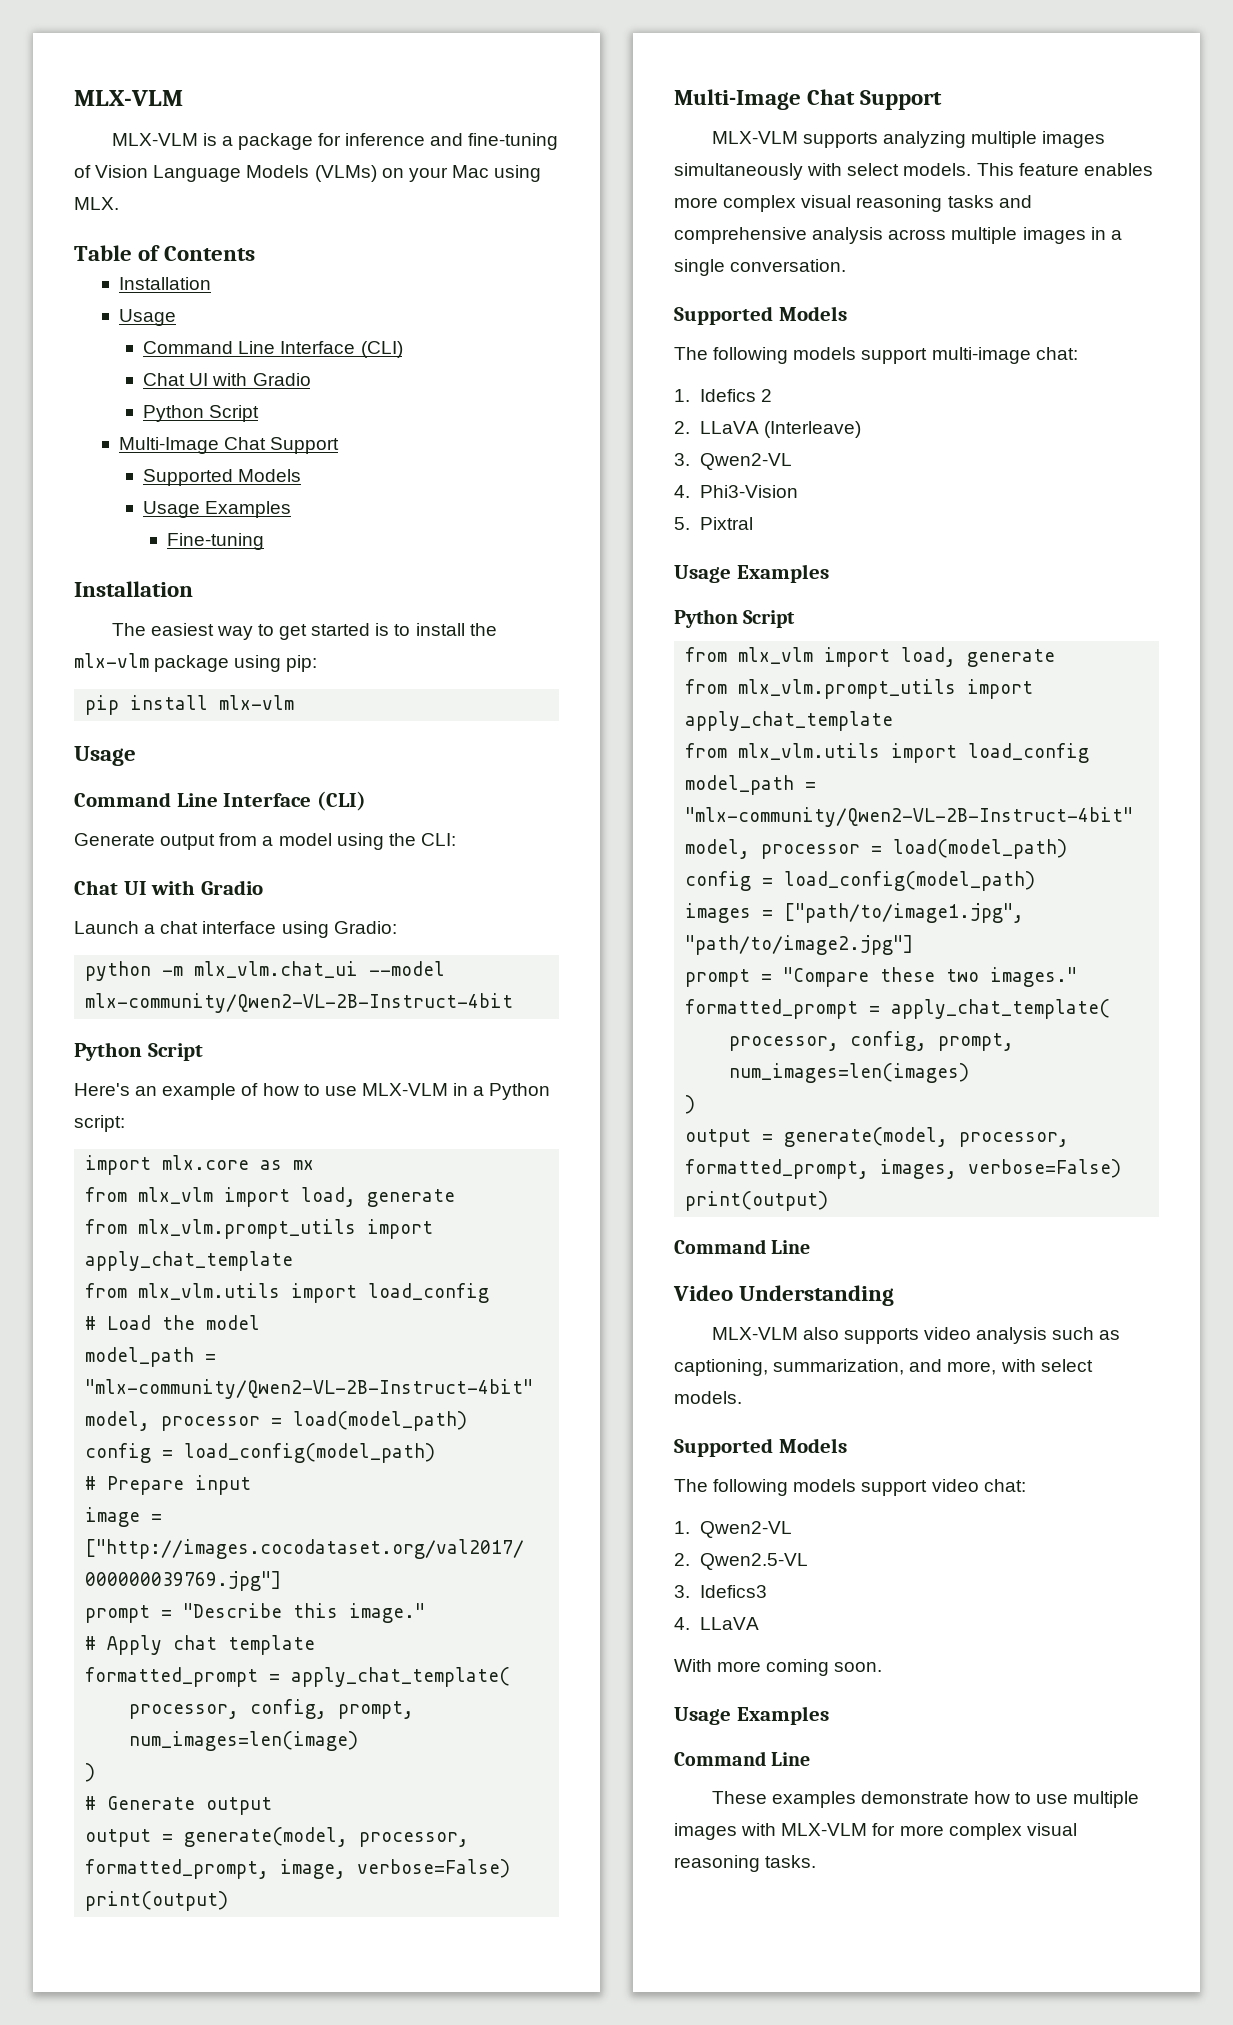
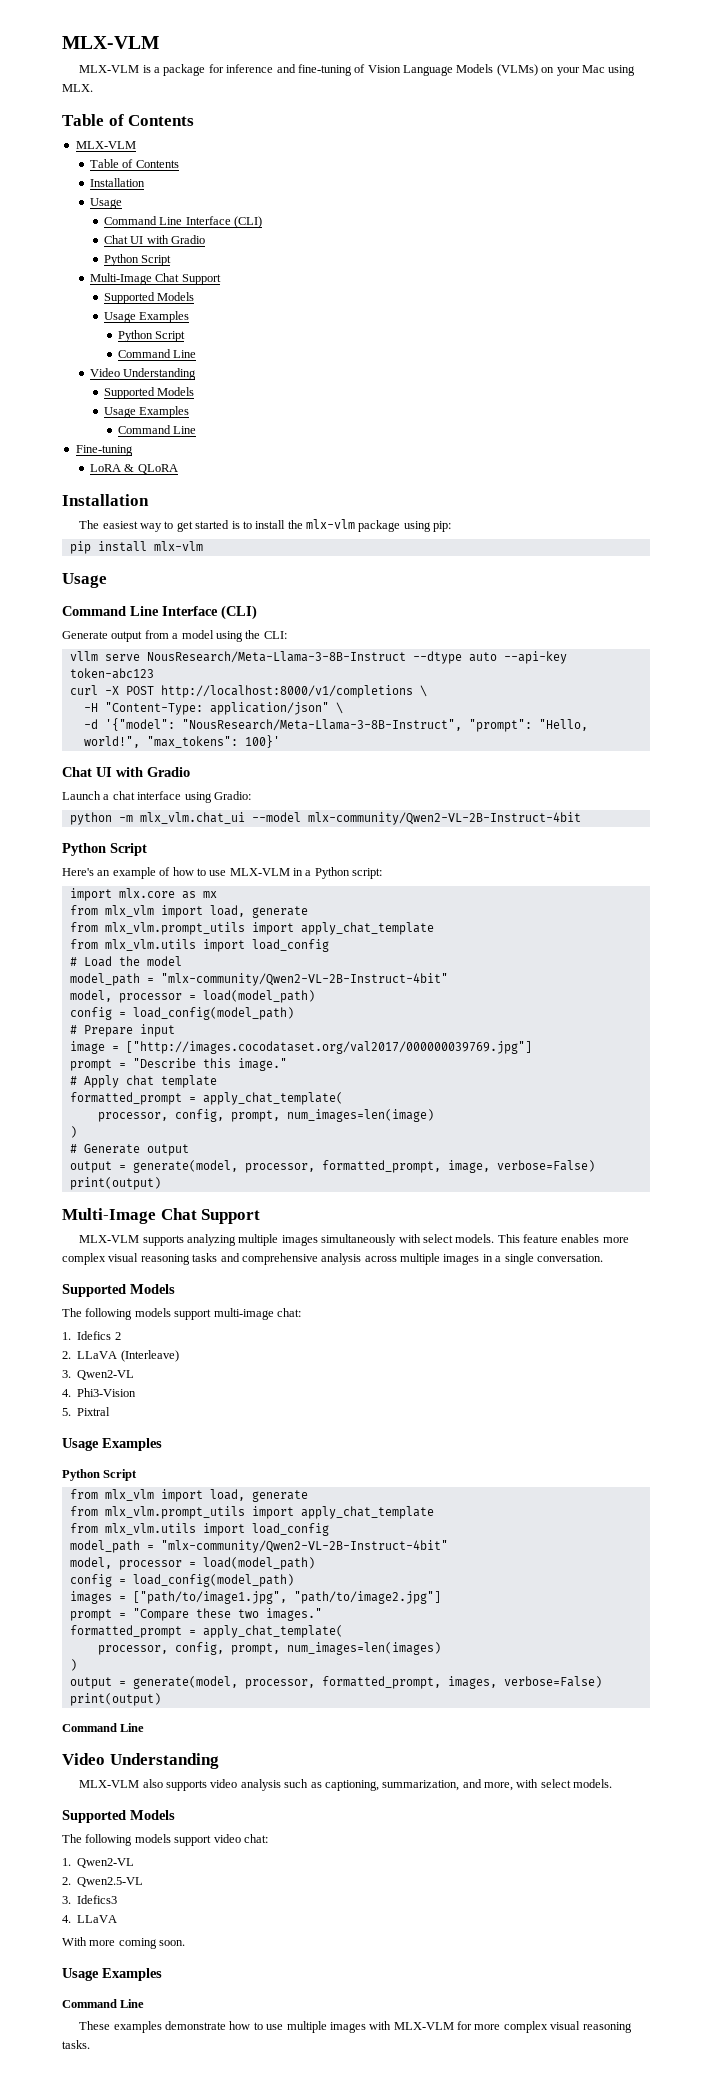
(256, 253) none -> [75,141,136,149] [89,159,179,168] // MLX-VLM // Table of Contents
[167,533,265,550] Fine-tuning -> [117,330,186,342] [117,349,197,358] [89,368,197,380] [103,387,195,399] [103,406,190,418] [117,425,197,434] [75,445,133,456] [89,464,178,474] Python Script // Command Line // Video Understanding // Supported Models // Usage Examples // Command Line // Fine-tuning // LoRA & QLoRA
(456, 839) none -> [69,651,567,664] [69,668,154,679] [69,685,427,698] [83,702,343,715] [83,718,588,732] [83,735,280,748] // vllm serve NousResearch/Meta-Llama-3-8B-Instruct --dtype auto --api-key token-abc123 // curl -X POST http://localhost:8000/v1/completions \ // -H "Content-Type: application/json" \ // -d '{"model": "NousResearch/Meta-Llama-3-8B-Instruct", "prompt": "Hello, world!", "max_tokens": 100}'

